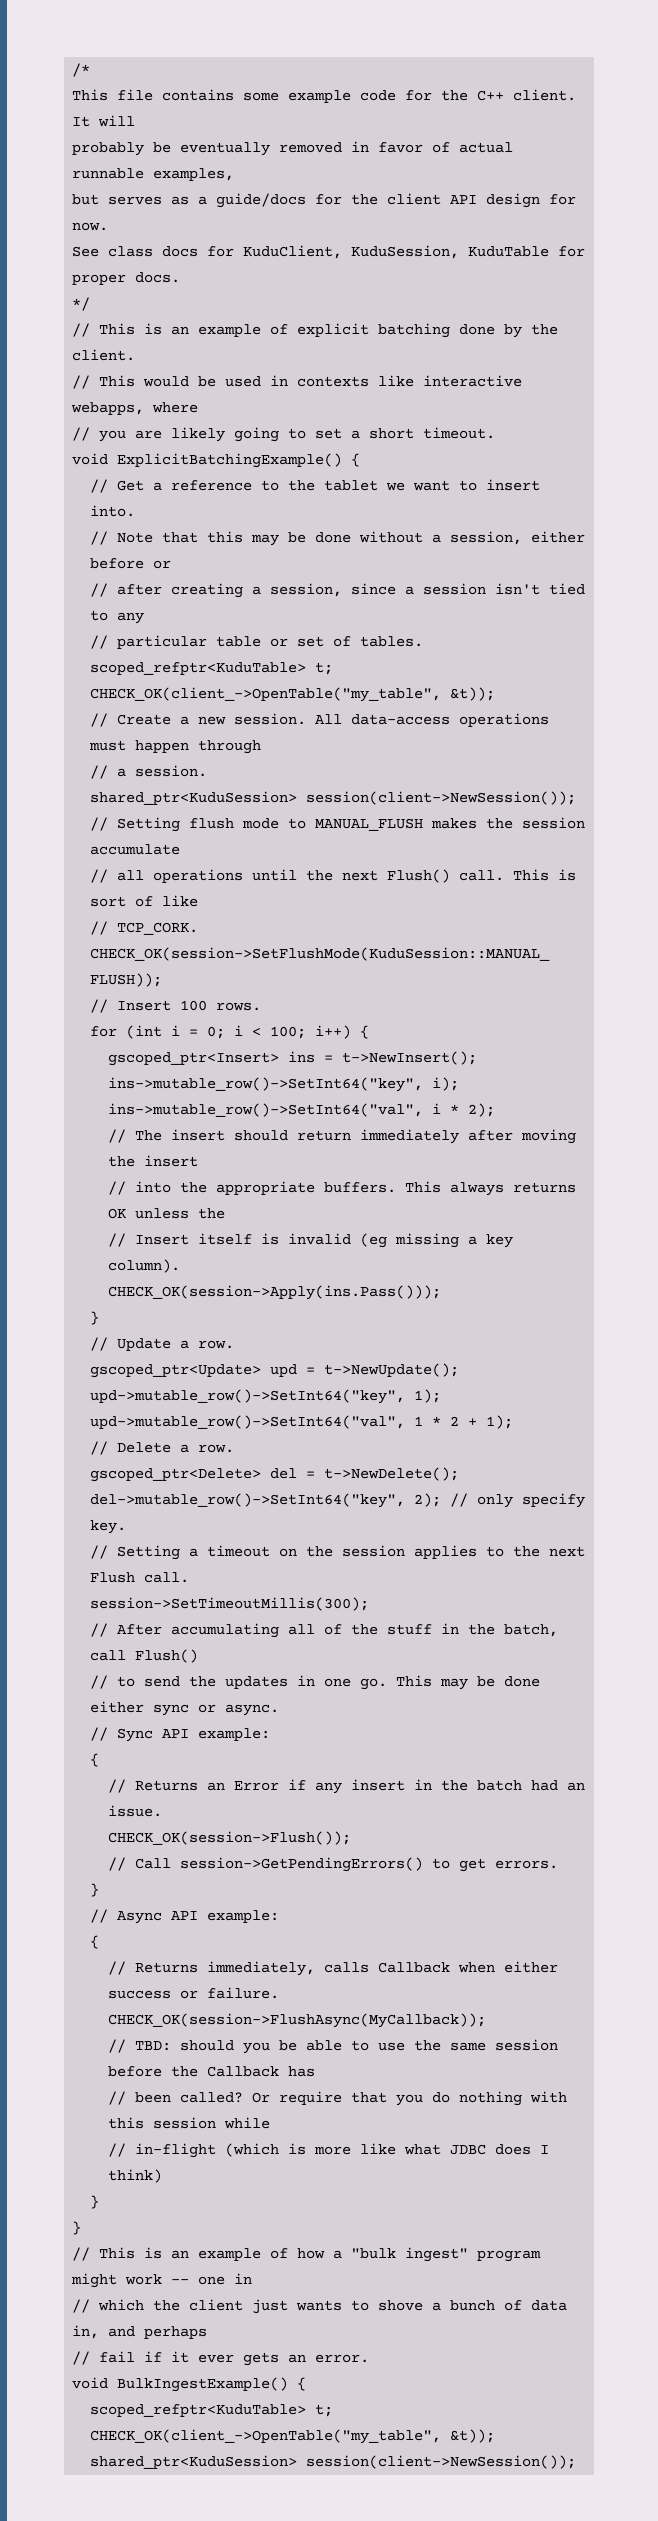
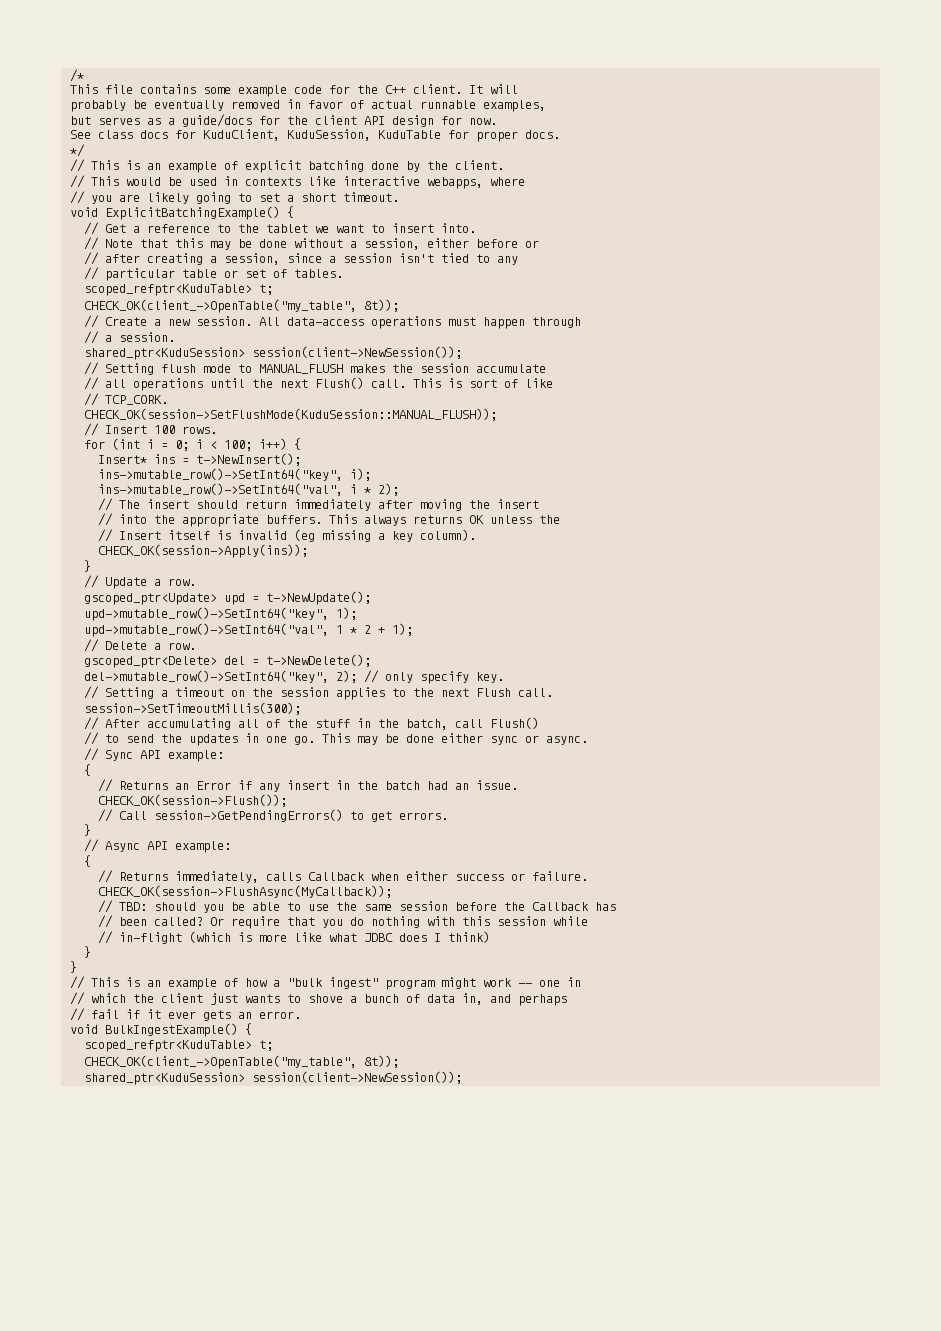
[107,1052,279,1066] gscoped_ptr<Insert> -> [97,455,147,464] Insert*
[107,1285,441,1300] CHECK_OK(session->Apply(ins.Pass())); -> [97,544,308,558] CHECK_OK(session->Apply(ins));

